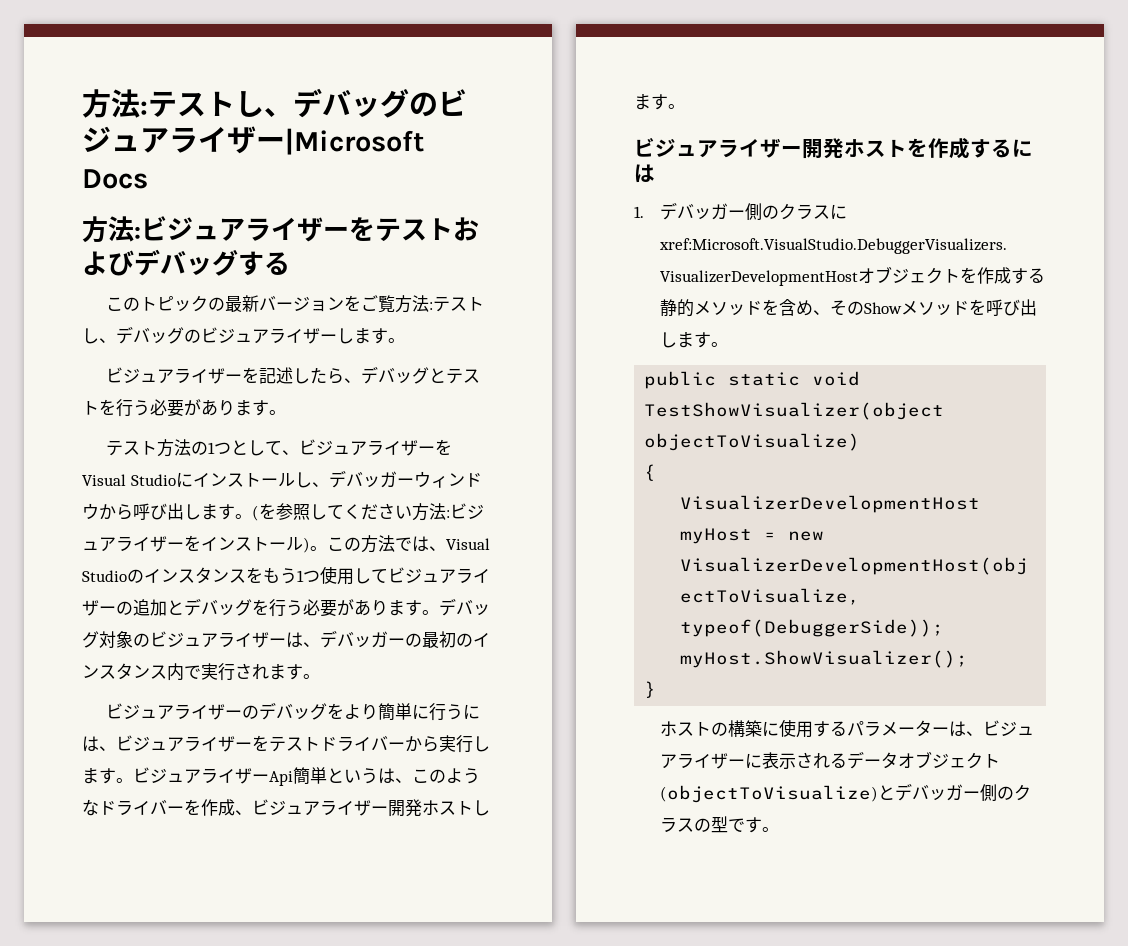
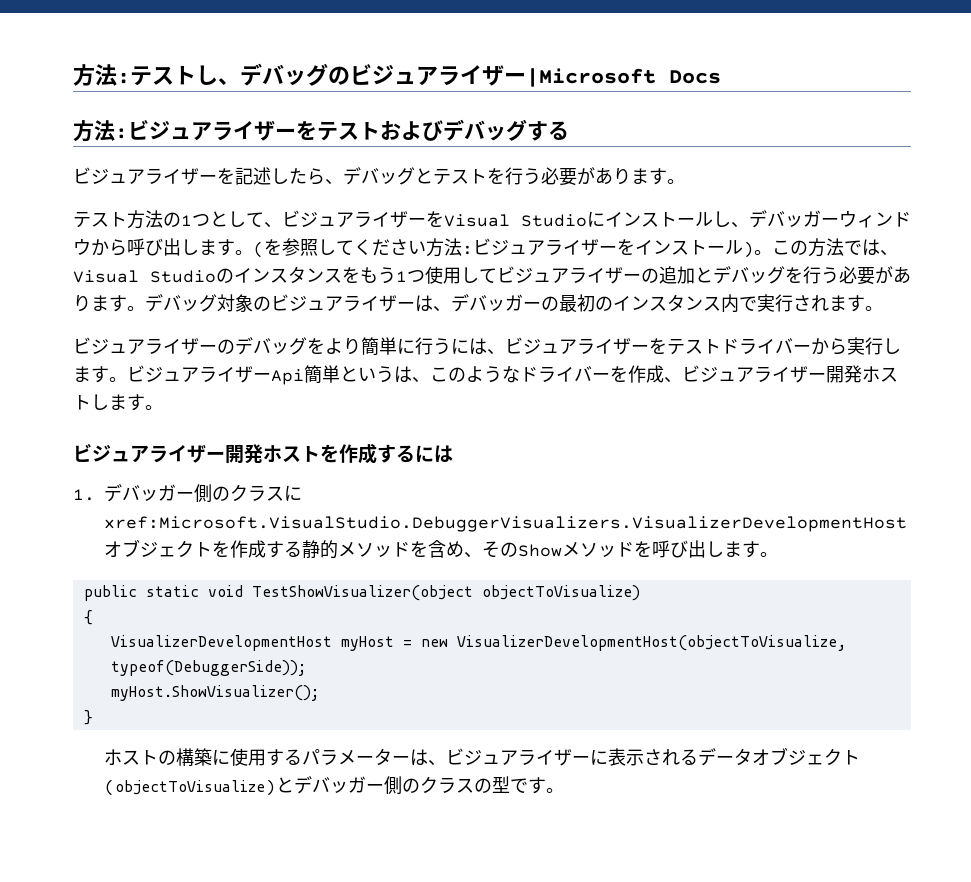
[106,295,485,313] [82,326,405,344] // このトピックの最新バージョンをご覧方法:テストし、デバッグのビジュアライザーします。 -> (569, 130) none

